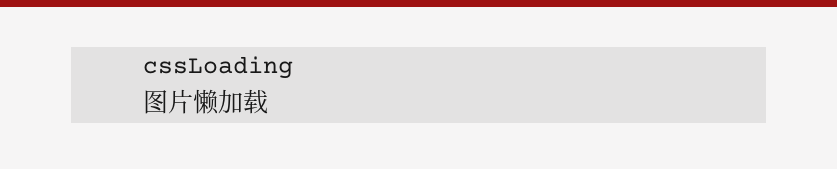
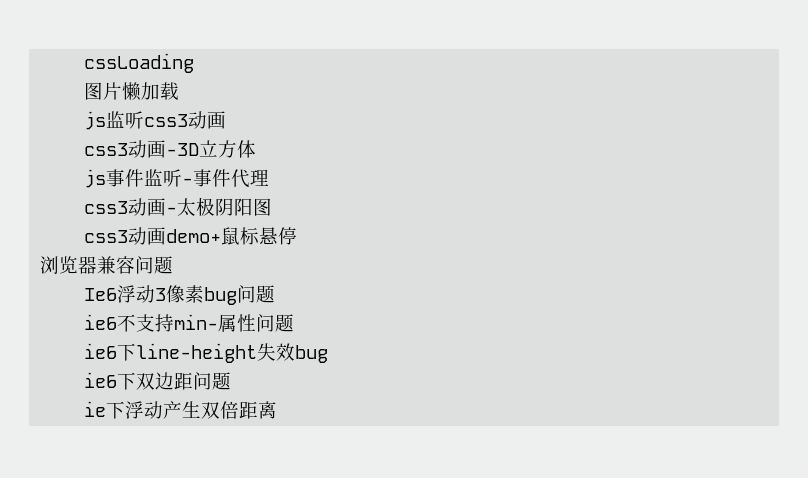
(268, 101) none -> [84,111,227,130] [84,140,257,158] [84,169,270,188] [84,197,273,216] [84,227,298,245] [40,256,174,274] [84,285,276,305] [84,314,295,332] [84,343,329,363] [84,372,232,390] [84,401,278,419] // js监听css3动画 // css3动画-3D立方体 // js事件监听-事件代理 // css3动画-太极阴阳图 // css3动画demo+鼠标悬停 // 浏览器兼容问题 // Ie6浮动3像素bug问题 // ie6不支持min-属性问题 // ie6下line-height失效bug // ie6下双边距问题 // ie下浮动产生双倍距离

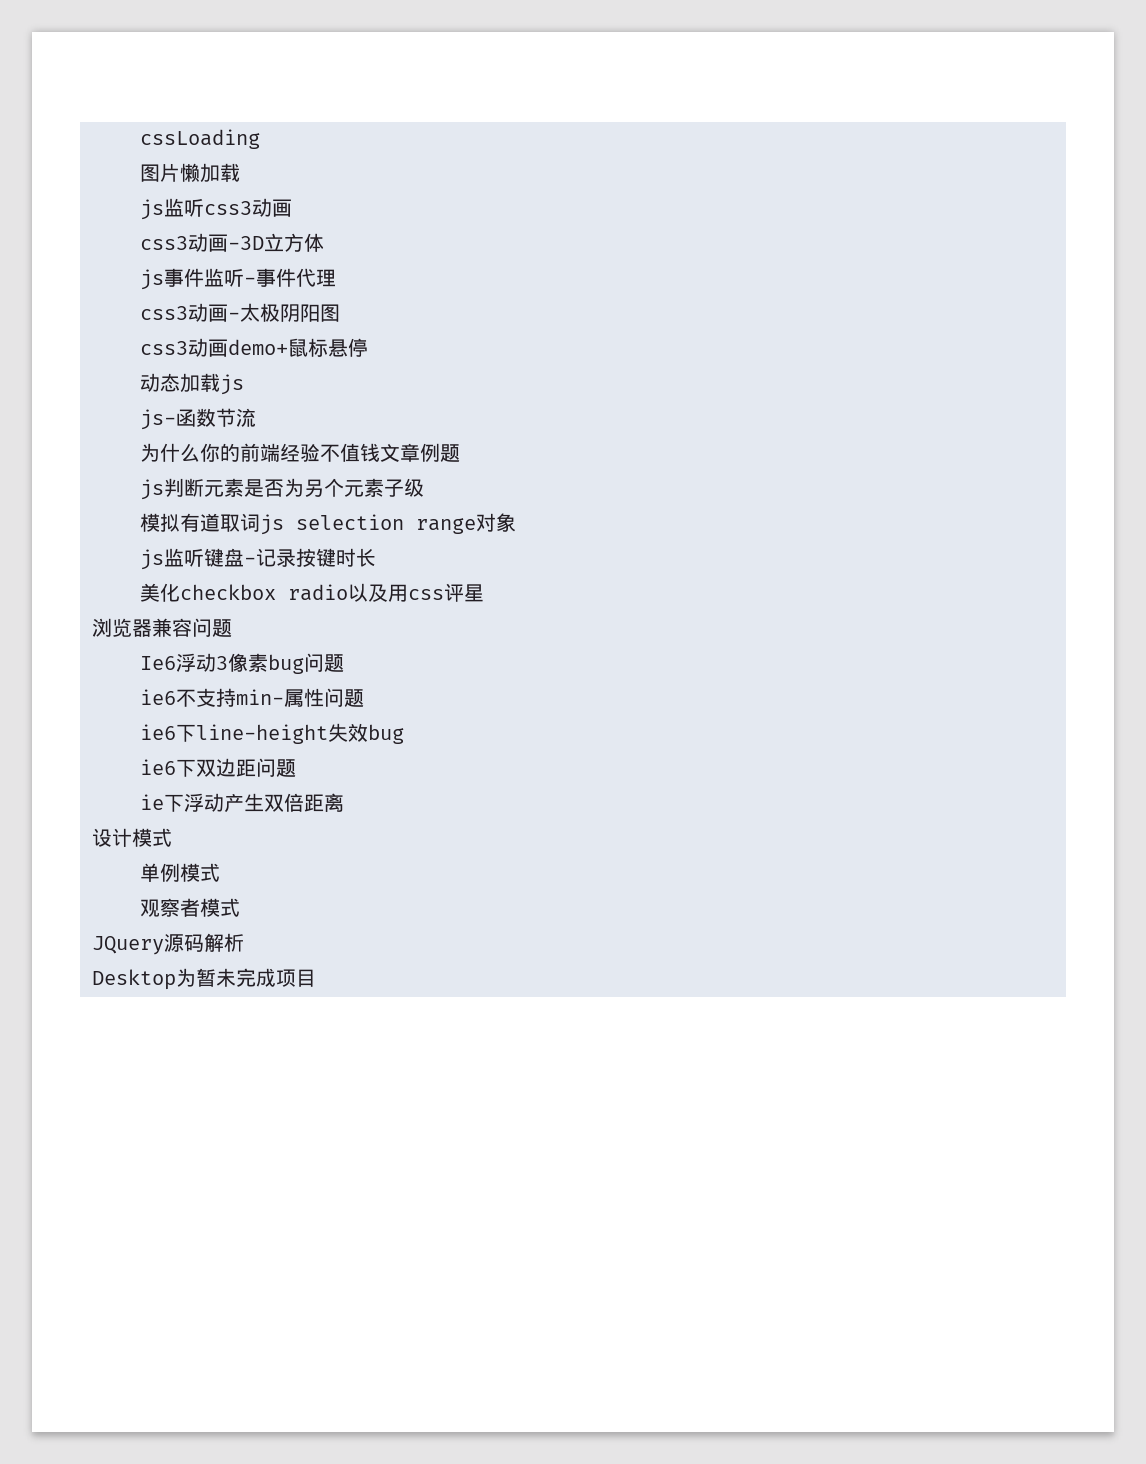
(298, 236) none -> [140,373,245,395] [140,408,257,430] [140,443,461,462] [140,478,425,500] [140,513,517,535] [140,548,377,570] [140,583,485,602] // 动态加载js // js-函数节流 // 为什么你的前端经验不值钱文章例题 // js判断元素是否为另个元素子级 // 模拟有道取词js selection range对象 // js监听键盘-记录按键时长 // 美化checkbox radio以及用css评星
(278, 410) none -> [92,828,173,847] [140,863,221,882] [140,898,241,917] [92,933,245,955] [92,968,317,990] // 设计模式 // 单例模式 // 观察者模式 // JQuery源码解析 // Desktop为暂未完成项目

